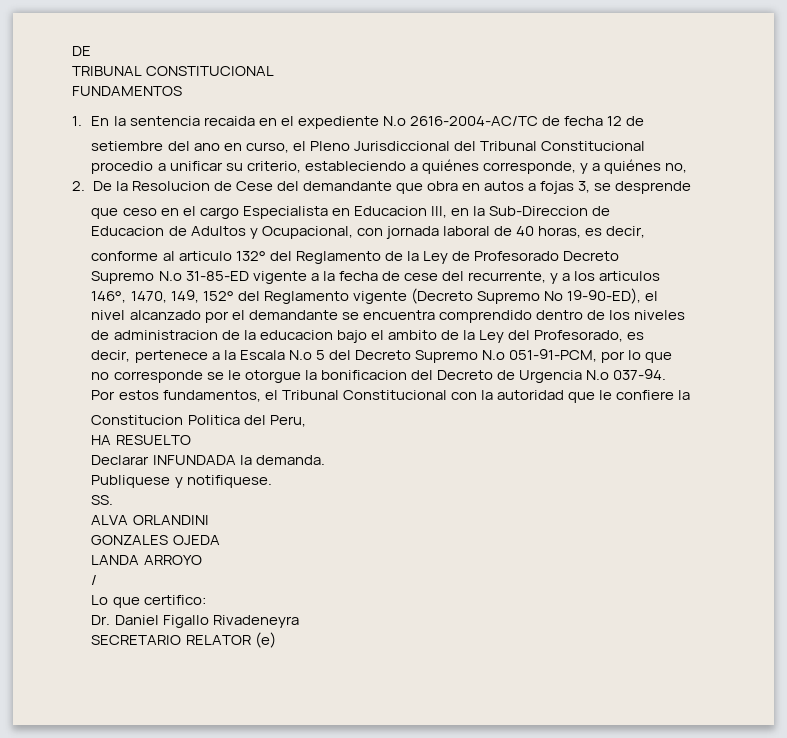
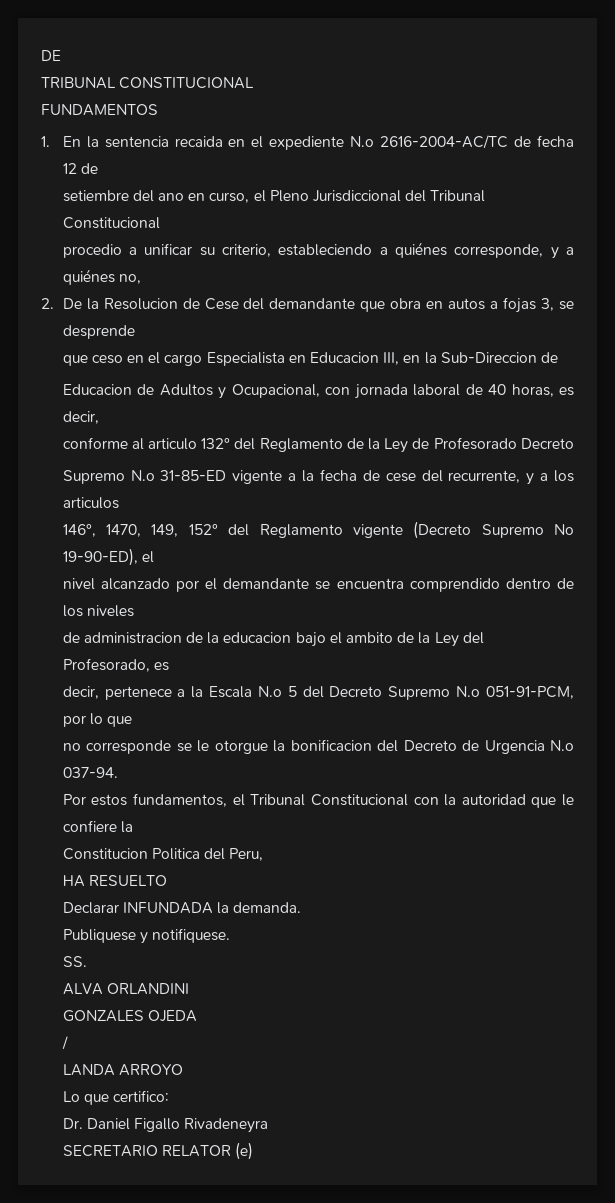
(220, 540) none -> [61,1036,68,1050] // /
[91,575,98,585] // / -> (183, 1070) none

